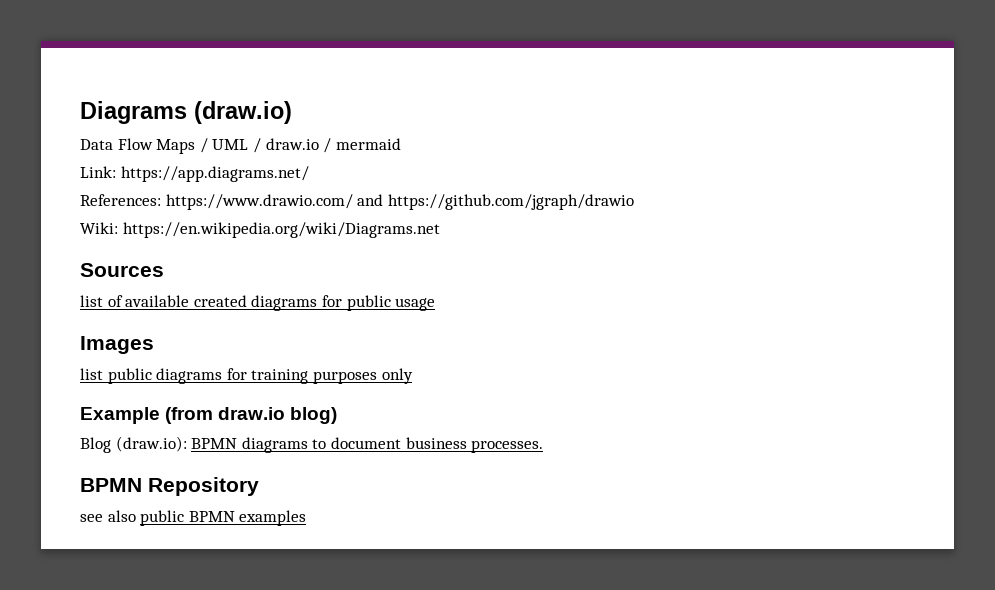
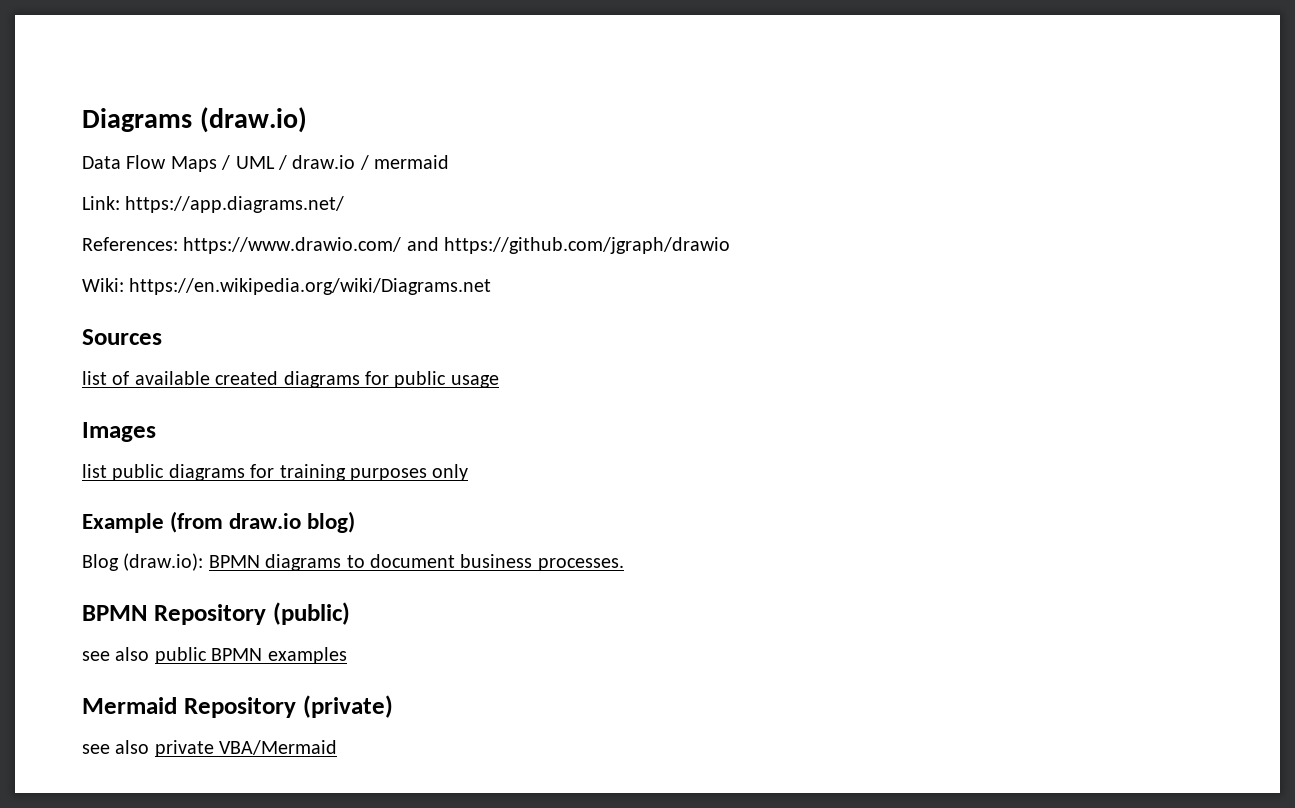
(259, 486) none -> [272,602,350,625] (public)
(307, 518) none -> [82,695,393,718] [82,740,338,757] // Mermaid Repository (private) // see also private VBA/Mermaid

